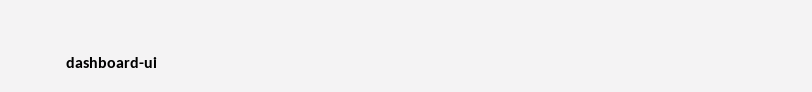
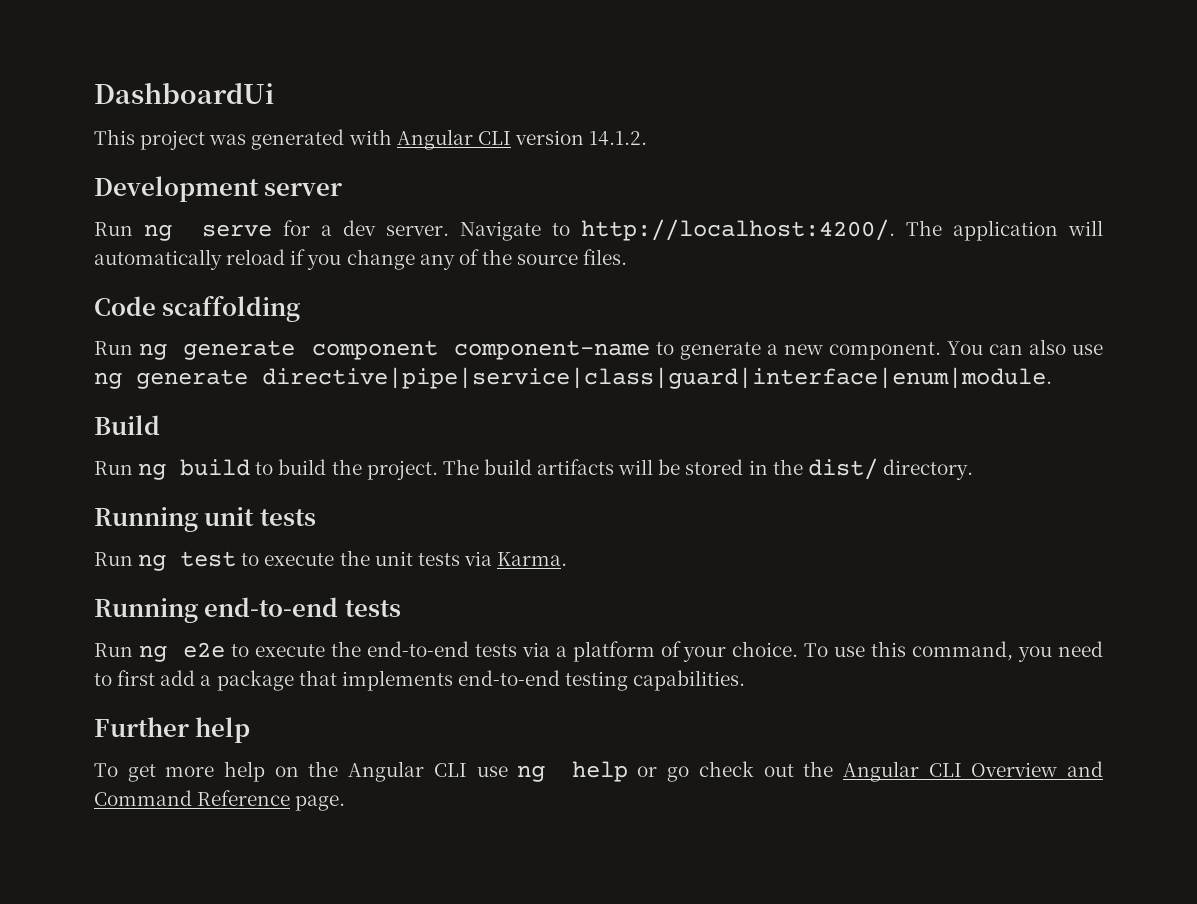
[66,57,157,68] dashboard-ui -> [94,82,274,104] [94,129,648,150] [94,176,343,202] [94,219,1103,241] [94,249,628,270] [94,295,301,322] [94,339,1103,360] [94,367,1052,389] [94,415,160,435] [94,458,973,480] [94,507,316,532] [94,550,568,571] [94,597,401,623] [94,641,1103,662] [94,670,746,691] [94,717,251,743] [94,761,1103,782] [94,790,346,811] DashboardUi // This project was generated with Angular CLI version 14.1.2. // Development server // Run ng serve for a dev server. Navigate to http://localhost:4200/. The application will automatically reload if you change any of the source files. // Code scaffolding // Run ng generate component component-name to generate a new component. You can also use ng generate directive|pipe|service|class|guard|interface|enum|module. // Build // Run ng build to build the project. The build artifacts will be stored in the dist/ directory. // Running unit tests // Run ng test to execute the unit tests via Karma. // Running end-to-end tests // Run ng e2e to execute the end-to-end tests via a platform of your choice. To use this command, you need to first add a package that implements end-to-end testing capabilities. // Further help // To get more help on the Angular CLI use ng help or go check out the Angular CLI Overview and Command Reference page.

